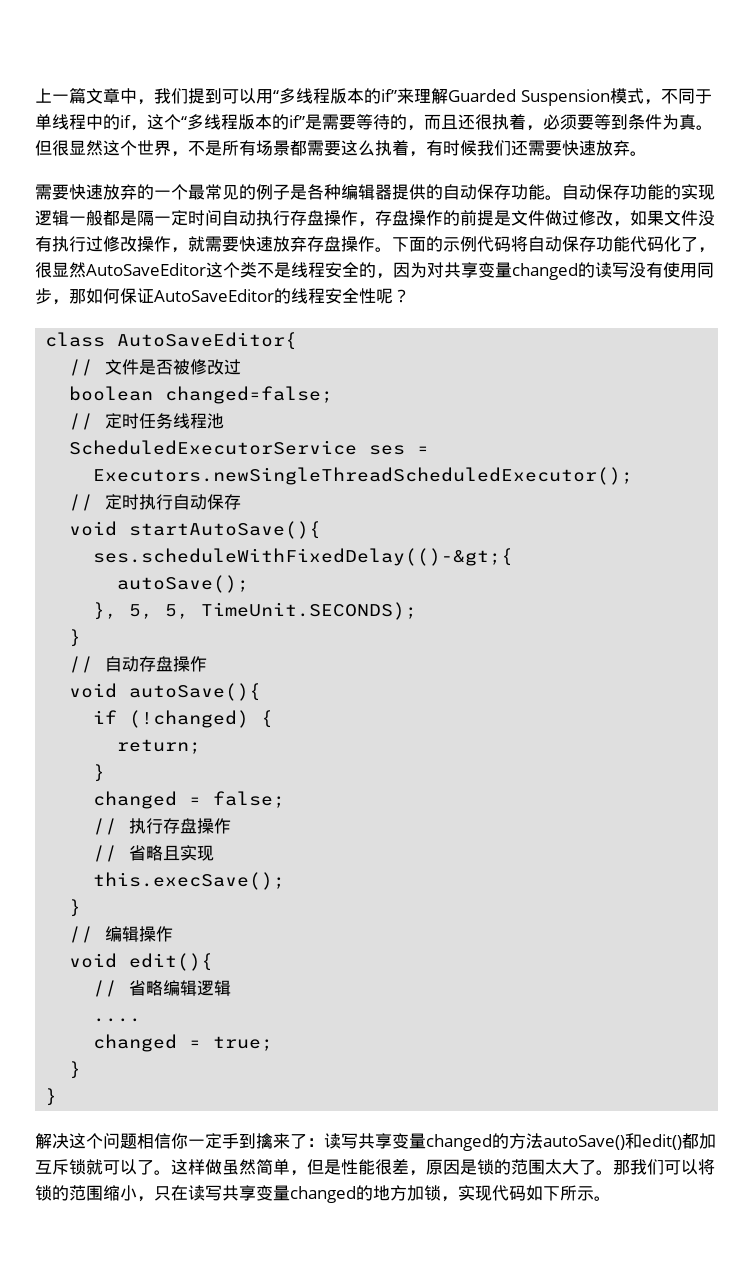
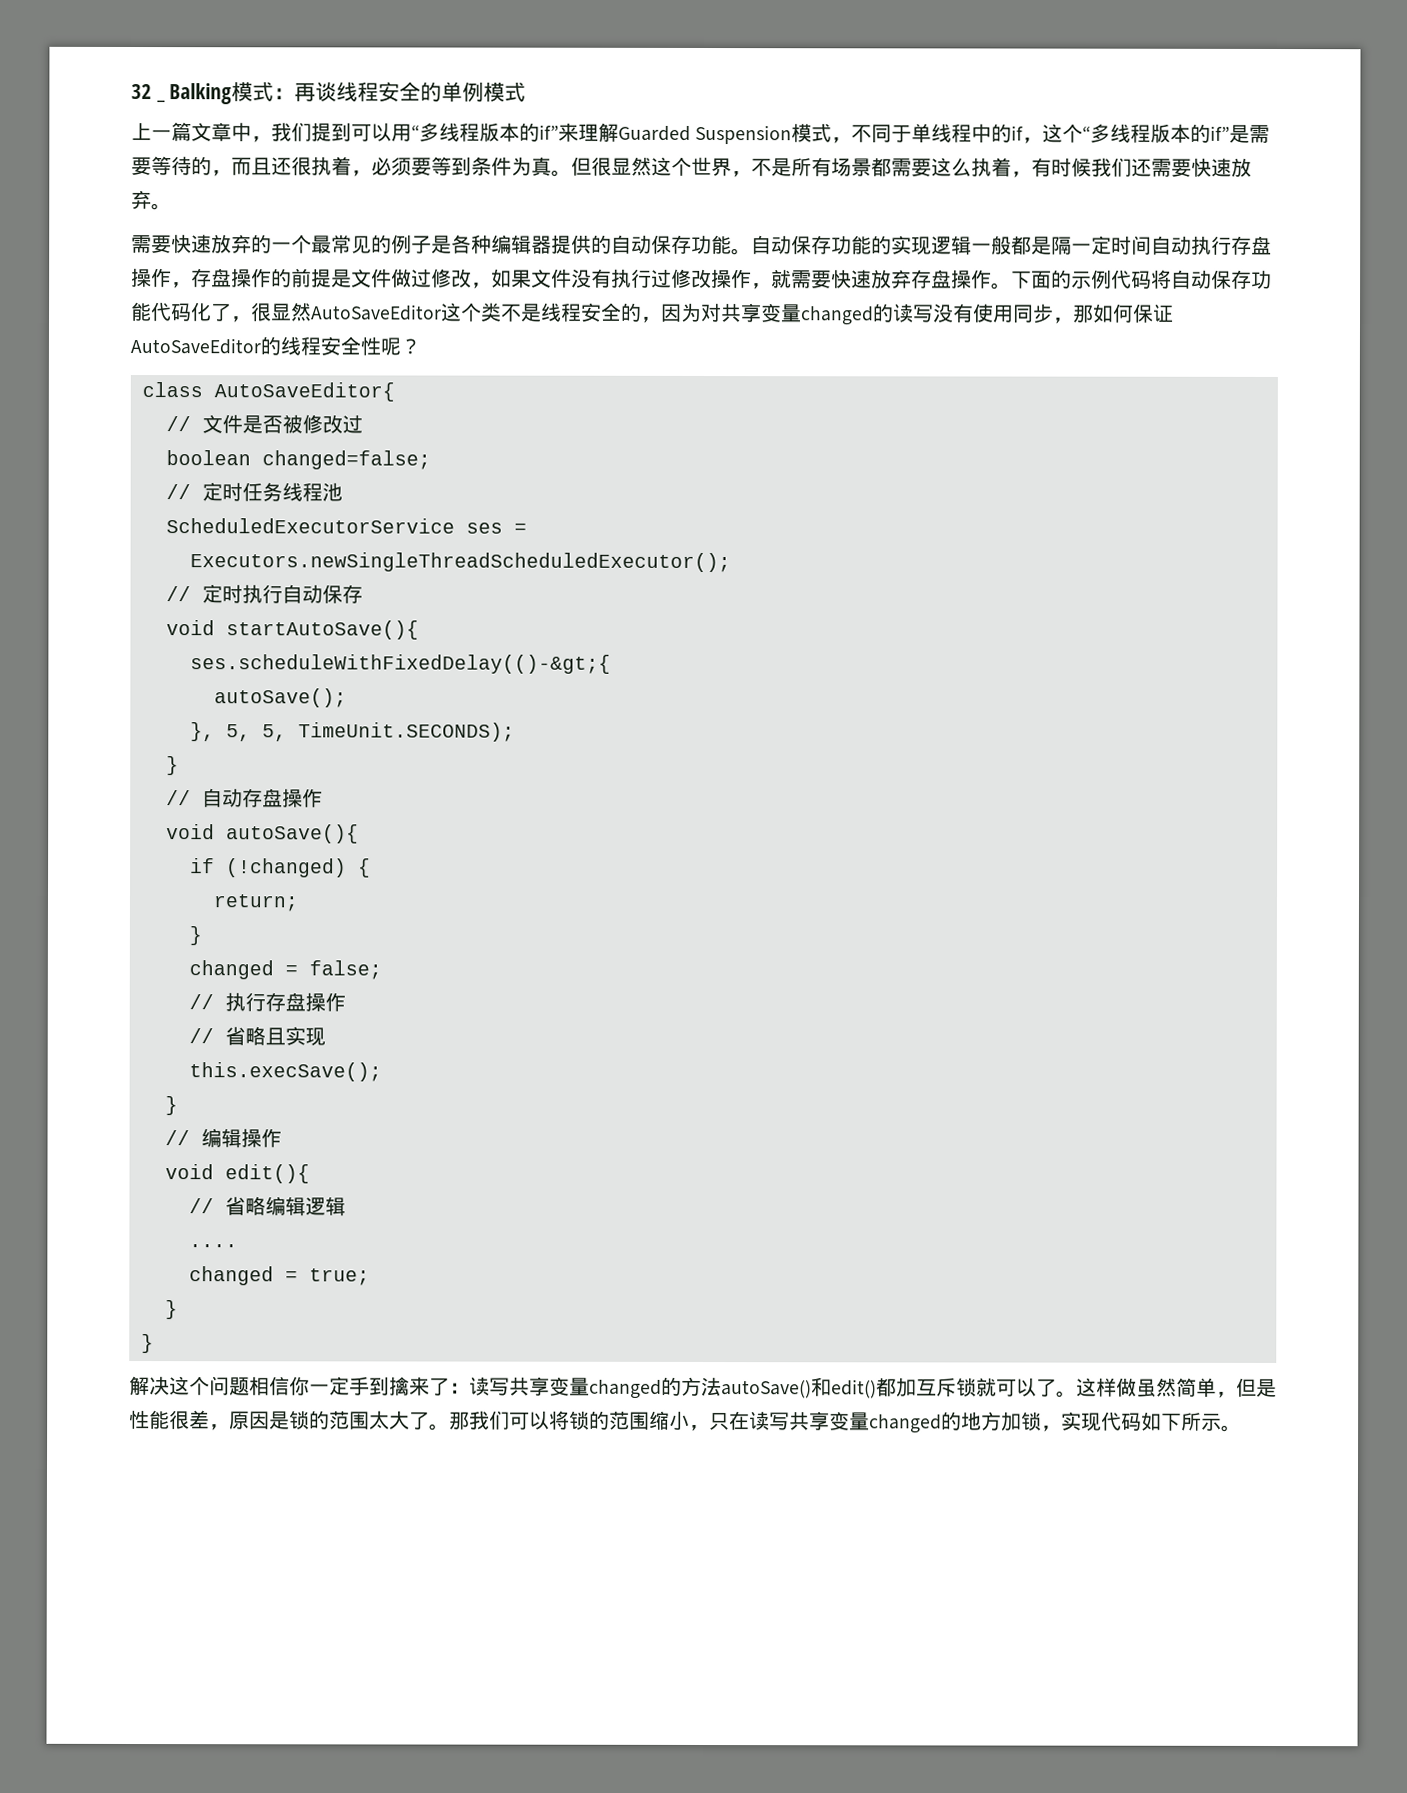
(35, 95) none -> [131,81,527,105] 32 _ Balking模式：再谈线程安全的单例模式 //

